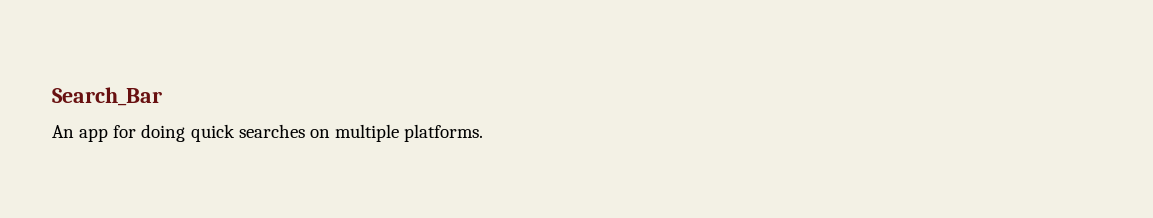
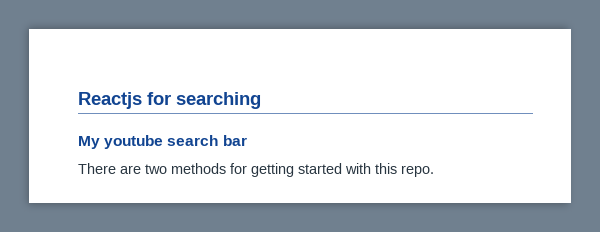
[52,87,162,106] [52,124,484,142] Search_Bar // An app for doing quick searches on multiple platforms. -> [78,92,261,109] [78,135,247,149] [78,163,434,177] Reactjs for searching // My youtube search bar // There are two methods for getting started with this repo.

